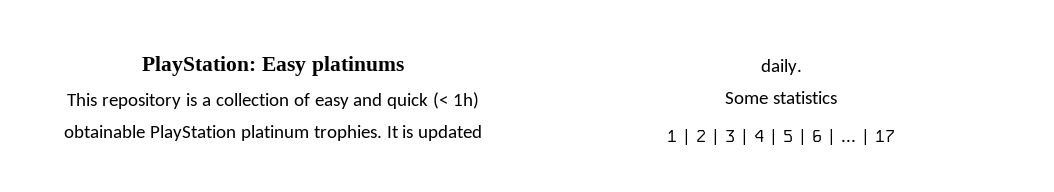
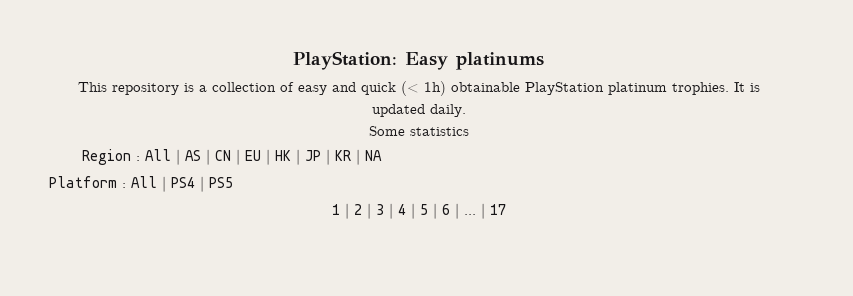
(837, 97) none -> [81,149,382,165] [49,176,233,192] // Region : All | AS | CN | EU | HK | JP | KR | NA // Platform : All | PS4 | PS5

